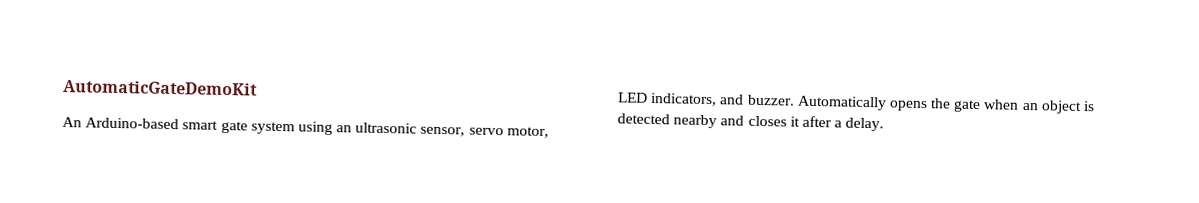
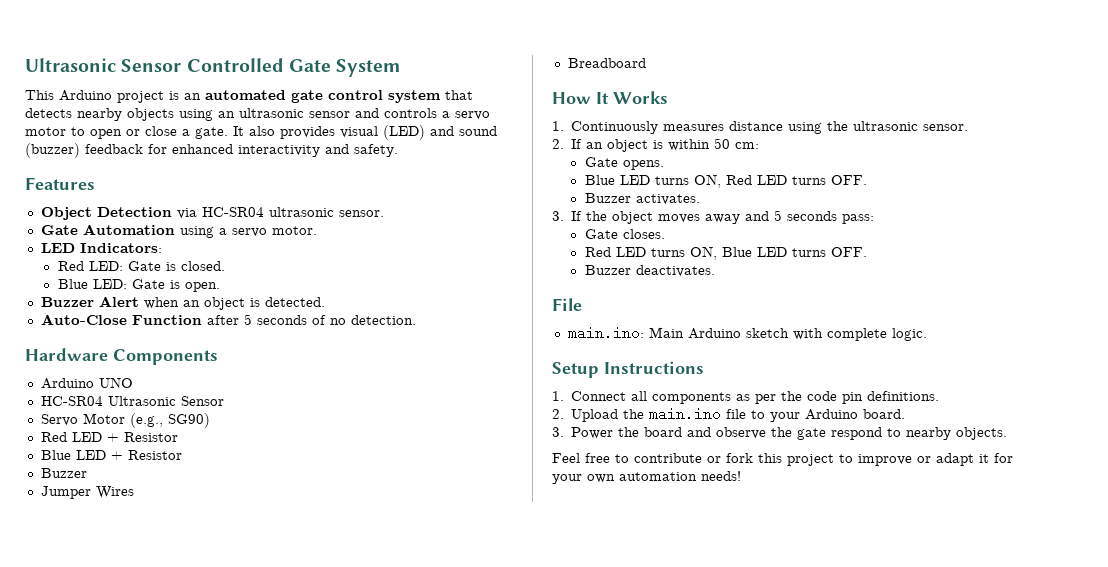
[63,79,258,96] [62,116,549,139] [617,92,1096,114] [617,113,885,132] AutomaticGateDemoKit // An Arduino-based smart gate system using an ultrasonic sensor, servo motor, LED indicators, and buzzer. Automatically opens the gate when an object is detected nearby and closes it after a delay. -> [25,58,401,77] [25,90,473,103] [25,108,490,121] [25,125,497,140] [25,143,398,158] [25,177,95,190] [40,207,384,220] [40,224,317,238] [40,243,162,253] [57,261,225,271] [57,279,220,292] [40,296,325,310] [40,314,416,325] [25,348,218,365] [40,377,133,389] [40,396,224,406] [40,413,210,428] [40,432,178,442] [40,450,182,460] [40,468,87,478] [40,486,134,499] [567,58,646,68] [552,91,668,104] [552,121,969,134] [552,138,760,152] [584,157,664,170] [584,174,867,188] [584,193,700,205] [552,210,875,224] [584,229,665,239] [584,246,867,260] [584,265,715,277] [552,298,582,311] [567,326,927,341] [552,361,704,378] [552,391,940,404] [552,407,906,422] [552,427,1008,440] [552,453,1013,466] [552,471,741,484] Ultrasonic Sensor Controlled Gate System // This Arduino project is an automated gate control system that detects nearby objects using an ultrasonic sensor and controls a servo motor to open or close a gate. It also provides visual (LED) and sound (buzzer) feedback for enhanced interactivity and safety. // Features // Object Detection via HC-SR04 ultrasonic sensor. // Gate Automation using a servo motor. // LED Indicators: // Red LED: Gate is closed. // Blue LED: Gate is open. // Buzzer Alert when an object is detected. // Auto-Close Function after 5 seconds of no detection. // Hardware Components // Arduino UNO // HC-SR04 Ultrasonic Sensor // Servo Motor (e.g., SG90) // Red LED + Resistor // Blue LED + Resistor // Buzzer // Jumper Wires // Breadboard // How It Works // 1. Continuously measures distance using the ultrasonic sensor. // 2. If an object is within 50 cm: // Gate opens. // Blue LED turns ON, Red LED turns OFF. // Buzzer activates. // 3. If the object moves away and 5 seconds pass: // Gate closes. // Red LED turns ON, Blue LED turns OFF. // Buzzer deactivates. // File // main.ino: Main Arduino sketch with complete logic. // Setup Instructions // 1. Connect all components as per the code pin definitions. // 2. Upload the main.ino file to your Arduino board. // 3. Power the board and observe the gate respond to nearby objects. // Feel free to contribute or fork this project to improve or adapt it for your own automation needs!

